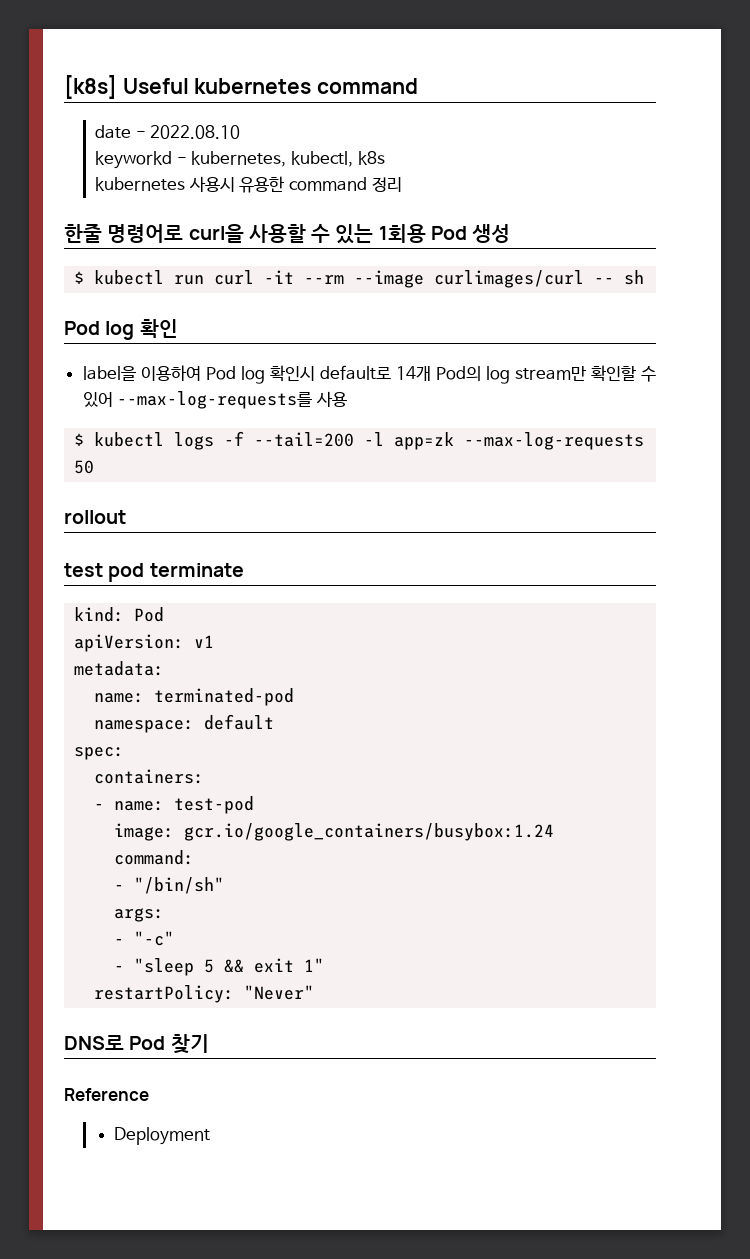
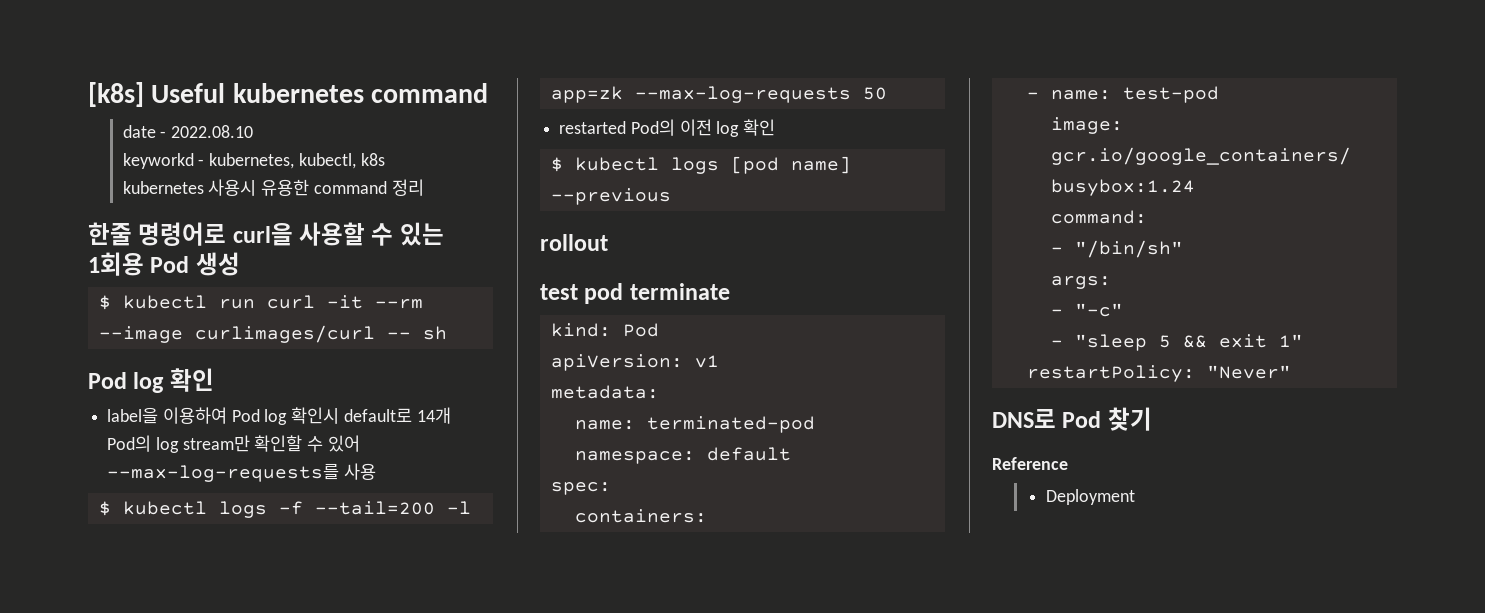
(95, 467) none -> [559,119,776,137] [550,156,851,174] [550,188,671,205] // restarted Pod의 이전 log 확인 // $ kubectl logs [pod name] --previous

